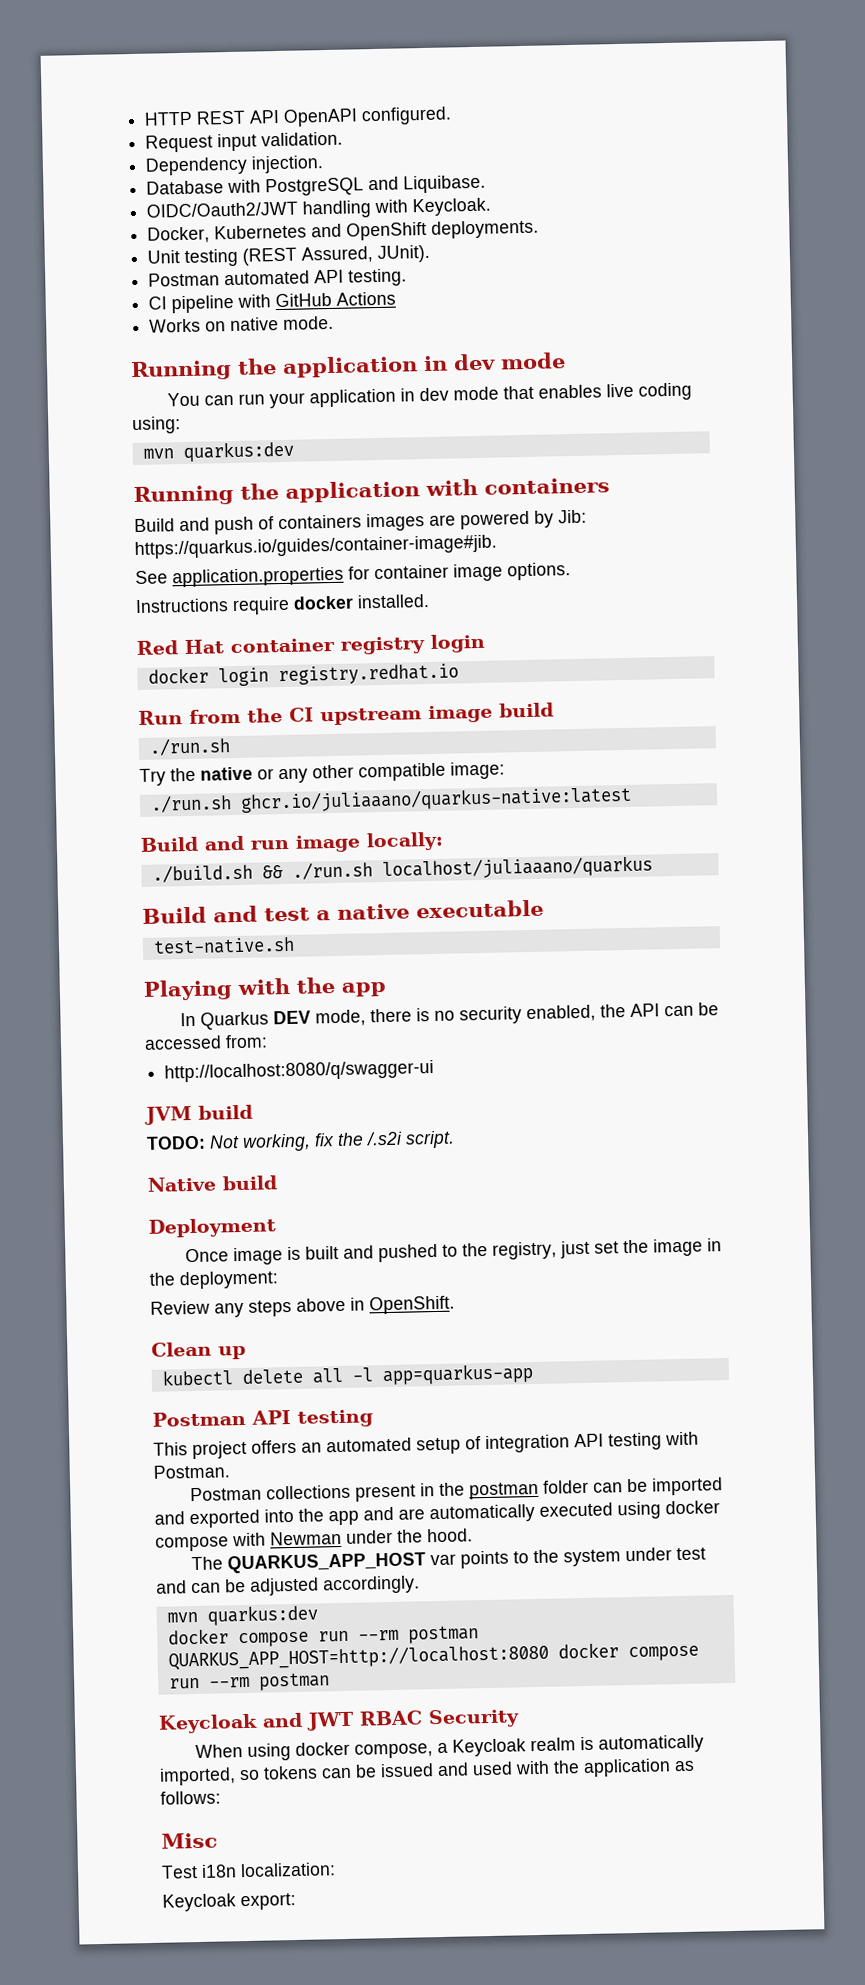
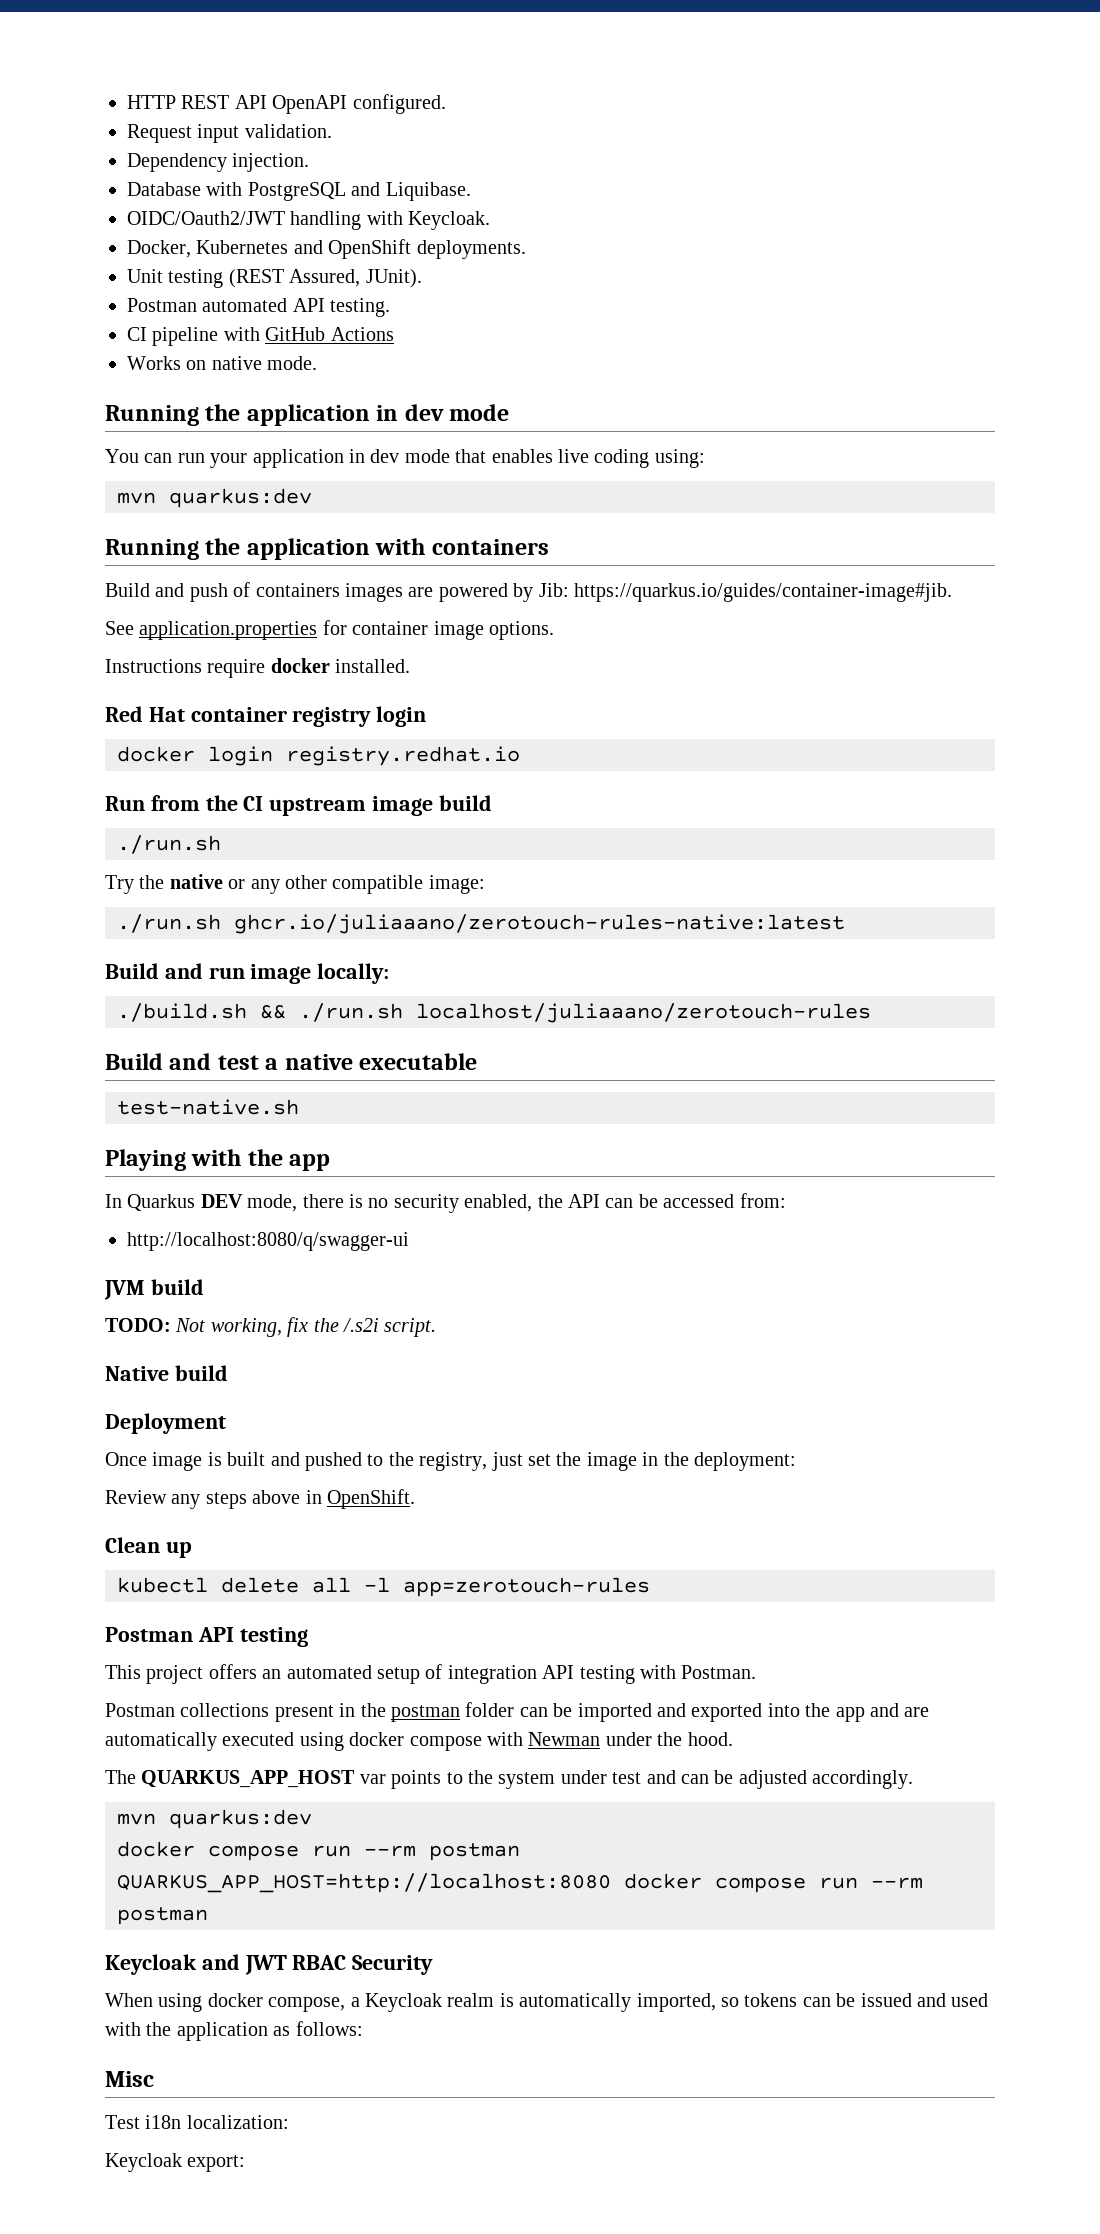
[239,785,632,813] ghcr.io/juliaaano/quarkus-native:latest -> [234,914,845,934] ghcr.io/juliaaano/zerotouch-rules-native:latest
[381,855,653,881] localhost/juliaaano/quarkus -> [416,1003,871,1023] localhost/juliaaano/zerotouch-rules
[381,1363,534,1386] app=quarkus-app -> [403,1577,650,1597] app=zerotouch-rules

